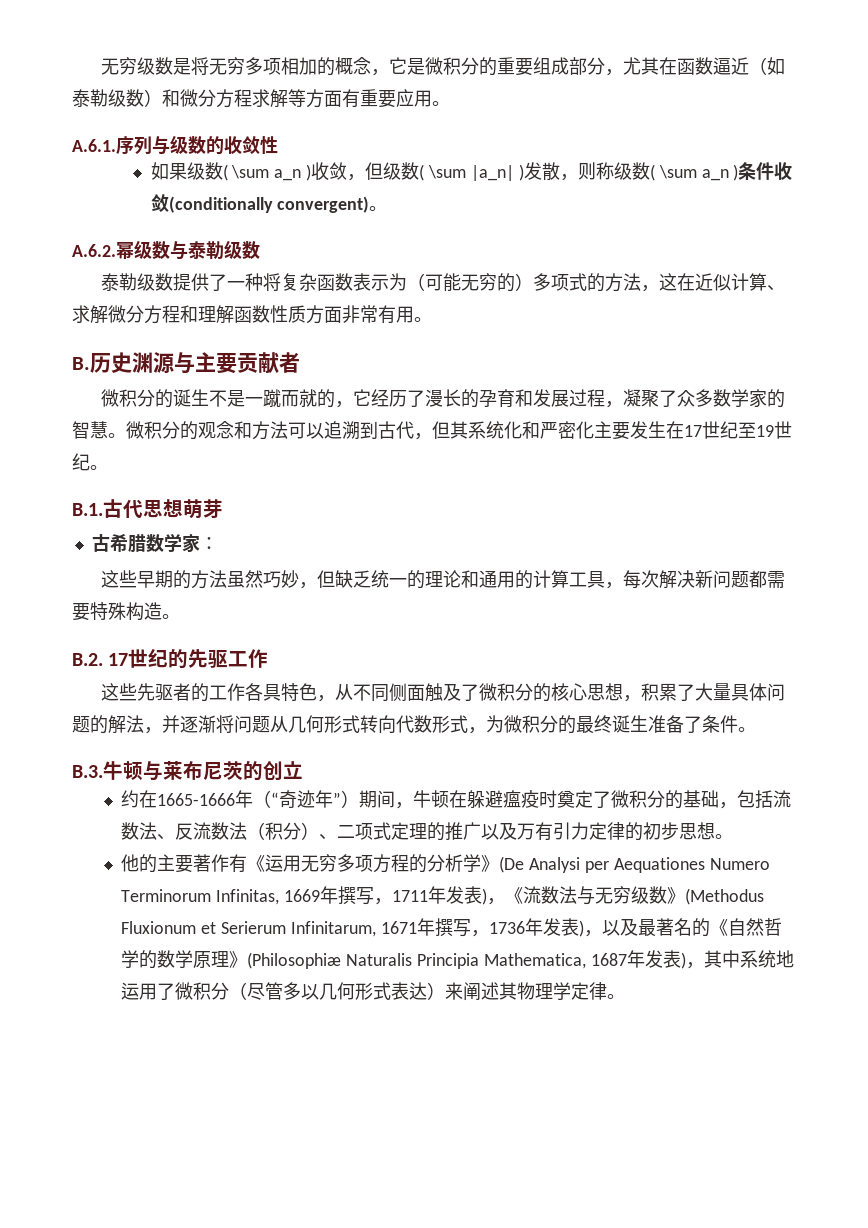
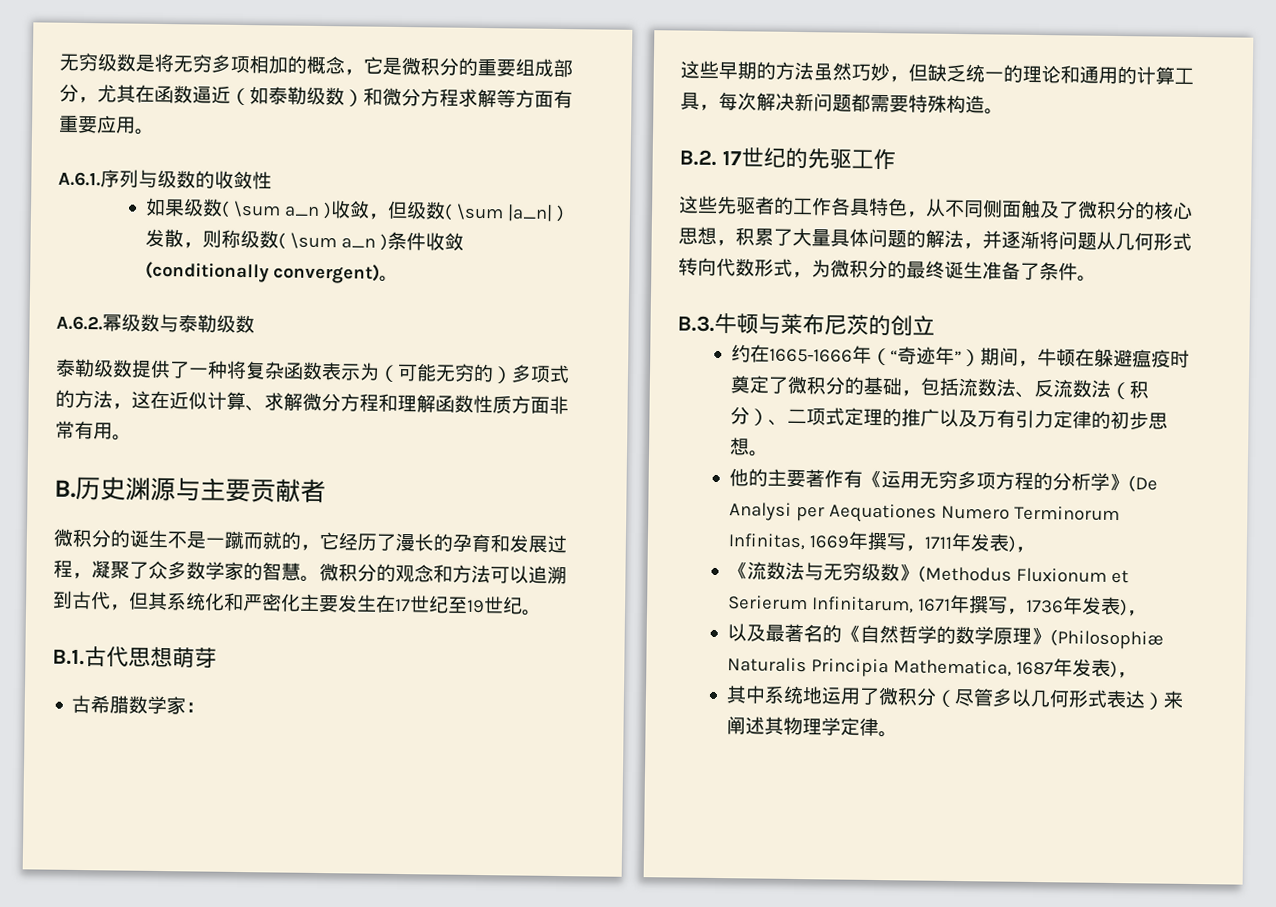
(505, 901) none -> (1035, 549) //
(602, 933) none -> (1147, 613) //
(704, 965) none -> (1137, 675) //

